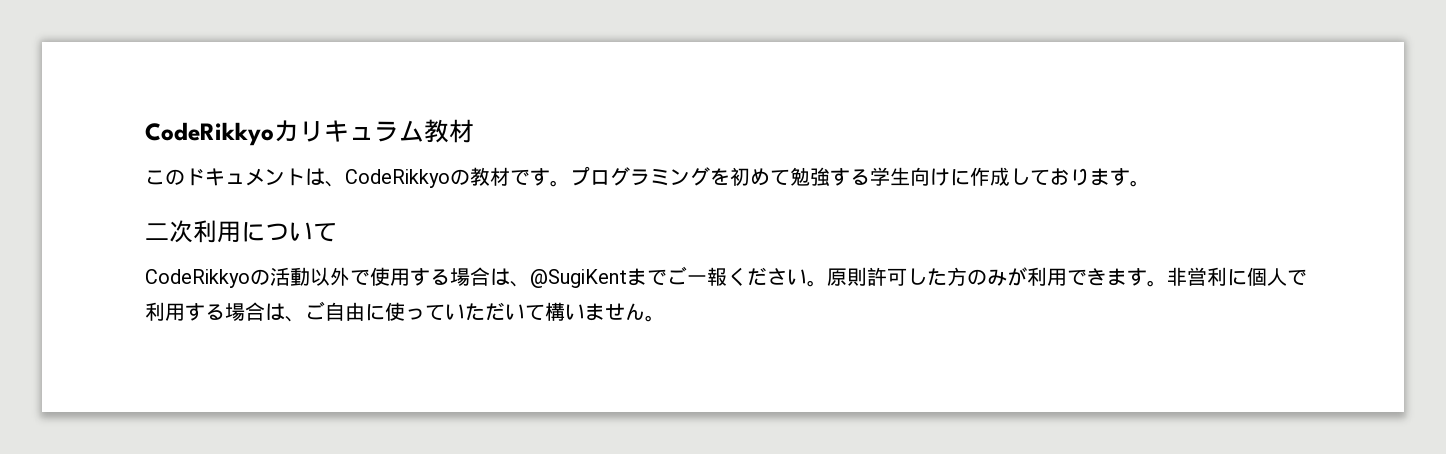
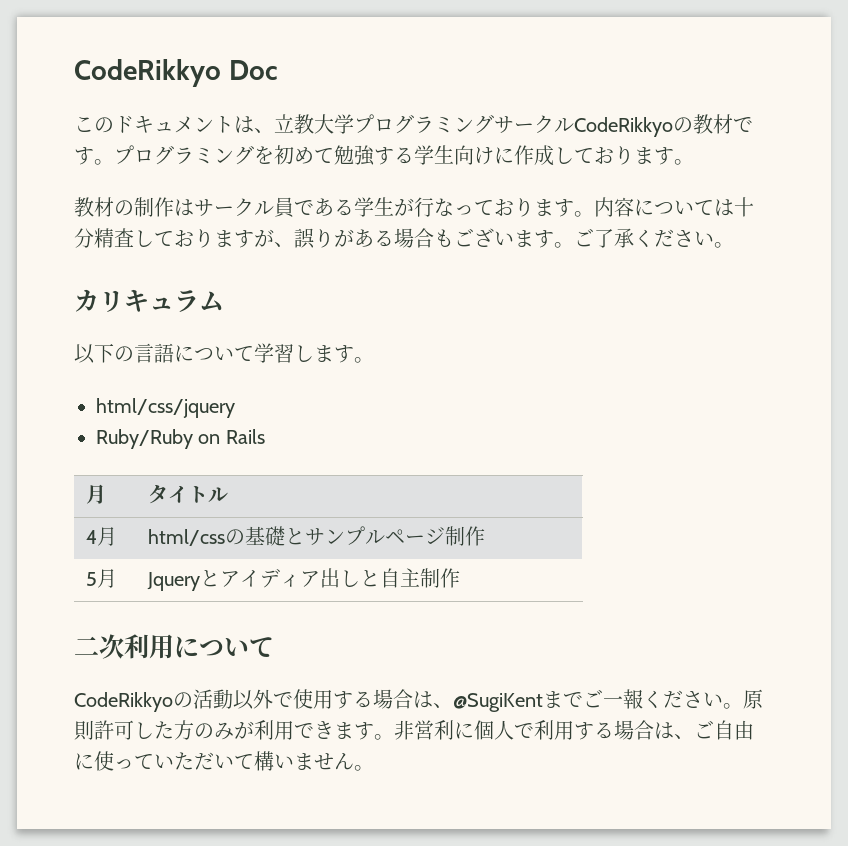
[145,119,474,146] CodeRikkyoカリキュラム教材 -> [74,59,278,87] CodeRikkyo Doc
(345, 184) none -> [274,114,574,134] 立教大学プログラミングサークル
(1150, 183) none -> [74,197,754,217] [74,228,734,249] [74,289,224,312] [74,343,374,364] [96,398,235,418] [96,429,265,449] [85,484,106,504] [147,484,228,504] [85,527,117,546] [147,526,485,546] [85,569,117,588] [146,568,460,591] // 教材の制作はサークル員である学生が行なっております。内容については十分精査しておりますが、誤りがある場合もございます。ご了承ください。 // カリキュラム // 以下の言語について学習します。 // html/css/jquery // Ruby/Ruby on Rails // 月 | タイトル // 4月 | html/cssの基礎とサンプルページ制作 // 5月 | Jqueryとアイディア出しと自主制作

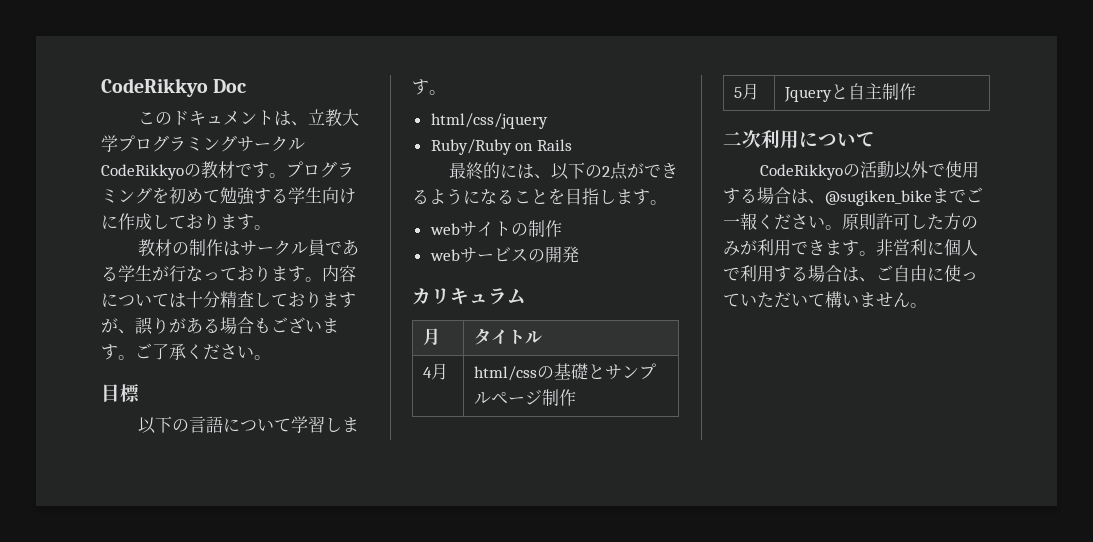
[74,289,224,312] カリキュラム -> [101,384,140,402] 目標
(265, 436) none -> [448,162,678,180] [412,188,667,205] [429,220,562,237] [429,246,579,263] [412,288,526,305] // 最終的には、以下の2点ができるようになることを目指します。 // webサイトの制作 // webサービスの開発 // カリキュラム
[219,568,380,588] アイディア出しと -> (848, 91) none
[453,693,543,712] @SugiKent -> [825,190,932,206] @sugiken_bike

